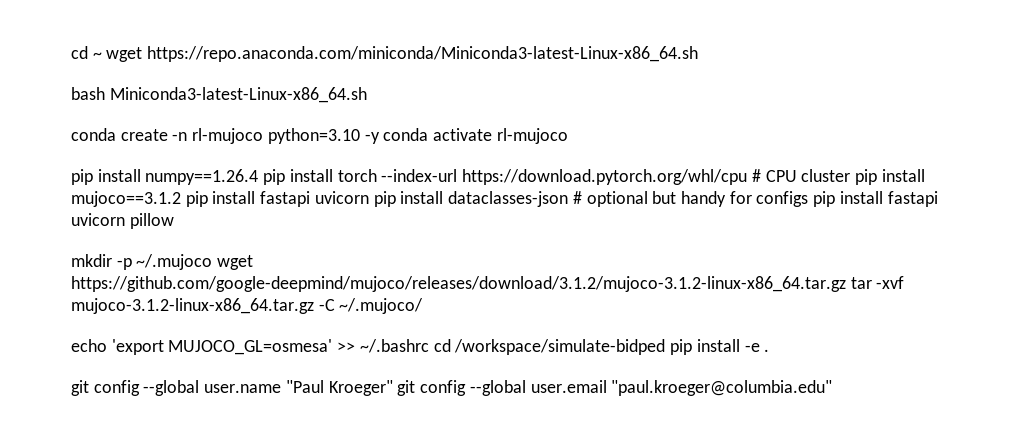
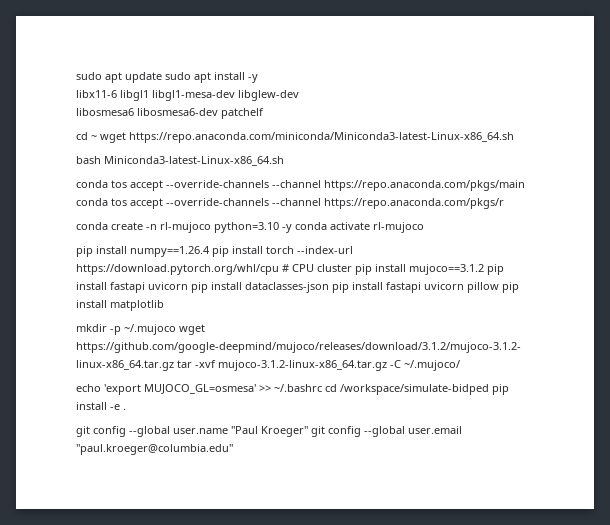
(71, 52) none -> [76,72,258,83] [76,90,299,101] [76,108,264,119] sudo apt update sudo apt install -y // libx11-6 libgl1 libgl1-mesa-dev libglew-dev // libosmesa6 libosmesa6-dev patchelf //
(367, 95) none -> [76,180,525,191] [76,198,504,209] // conda tos accept --override-channels --channel https://repo.anaconda.com/pkgs/main conda tos accept --override-channels --channel https://repo.anaconda.com/pkgs/r
[572,191,809,207] # optional but handy for configs -> (329, 287) none
(174, 221) none -> [502,282,519,293] [76,300,164,311] pip install matplotlib

